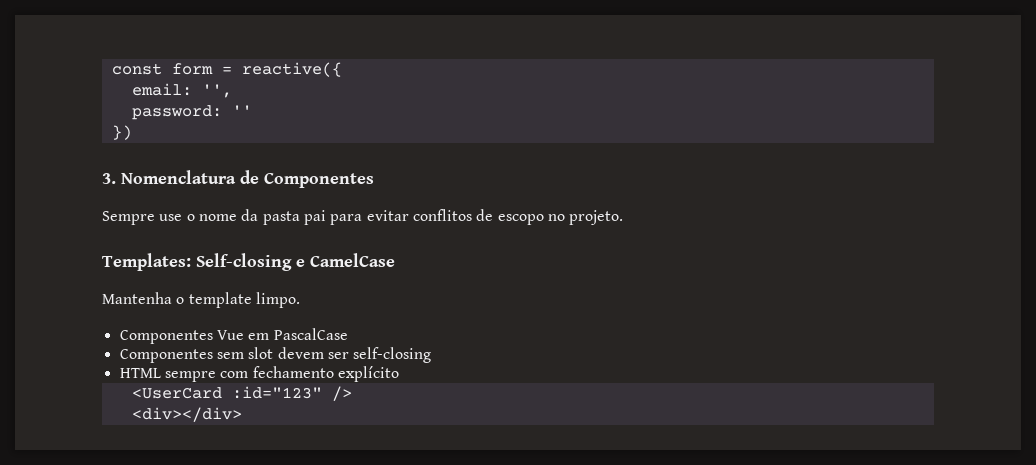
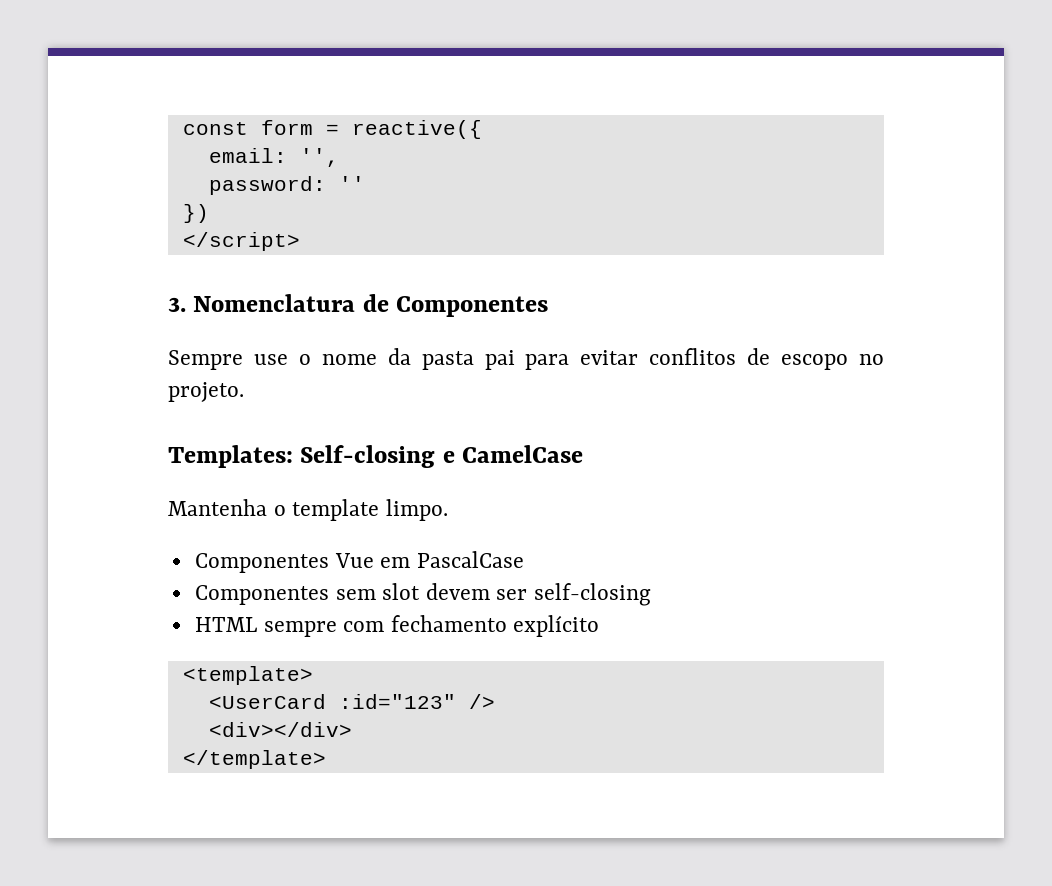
(132, 132) none -> [182,232,300,251] // </script>
(399, 374) none -> [182,666,313,685] // <template>
(242, 414) none -> [182,750,326,769] // </template>

